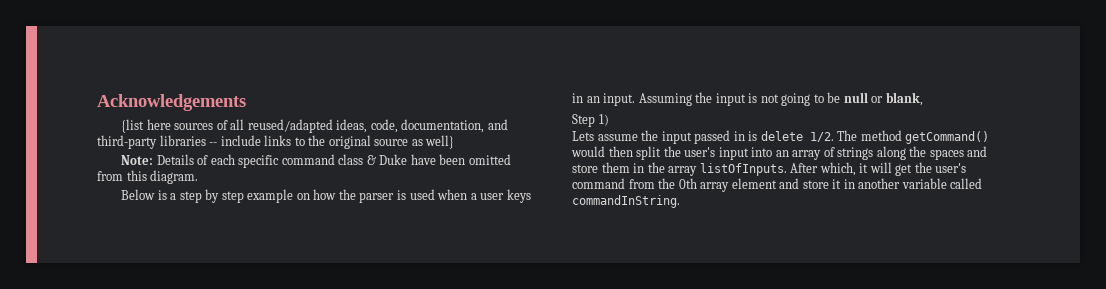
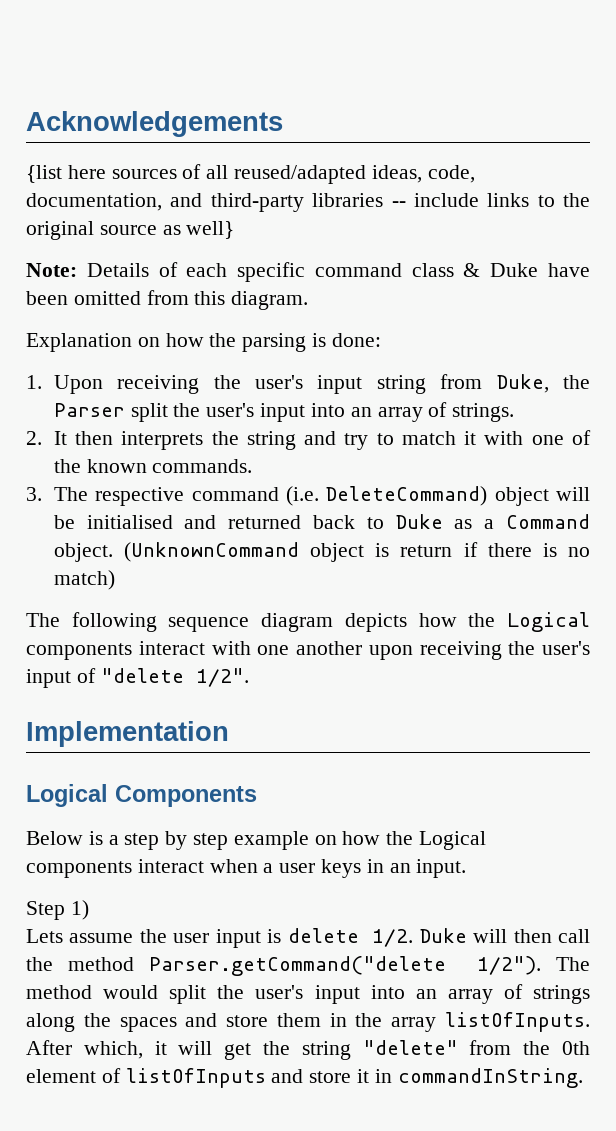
(199, 177) none -> [26,333,381,352] [26,374,590,394] [53,402,515,422] [26,430,591,450] [53,459,253,473] [26,486,590,506] [53,514,590,529] [53,542,590,562] [53,570,115,590] [26,612,590,632] [26,641,590,660] [26,668,249,688] [26,721,229,747] [26,784,257,807] // Explanation on how the parsing is done: // 1. Upon receiving the user's input string from Duke, the Parser split the user's input into an array of strings. // 2. It then interprets the string and try to match it with one of the known commands. // 3. The respective command (i.e. DeleteCommand) object will be initialised and returned back to Duke as a Command object. (UnknownCommand object is return if there is no match) // The following sequence diagram depicts how the Logical components interact with one another upon receiving the user's input of "delete 1/2". // Implementation // Logical Components
[359,189,435,203] parser is used -> [419,831,487,850] [26,859,204,878] Logical components interact
[638,92,923,106] Assuming the input is not going to be null or blank, -> (467, 868) none
[661,130,990,144] [571,146,633,157] input passed in is delete 1/2. The method getCommand() would then -> [173,928,590,948] [26,956,590,976] [26,985,159,999] user input is delete 1/2. Duke will then call the method Parser.getCommand("delete 1/2"). The method would
[935,163,967,173] [572,178,625,189] user's command -> [301,1040,458,1060] string "delete"
[700,178,777,192] array element -> [26,1068,266,1088] element of listOfInputs
[858,178,983,189] another variable called -> (392, 1076) none

